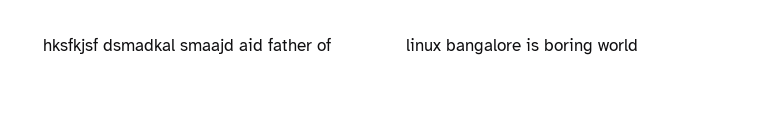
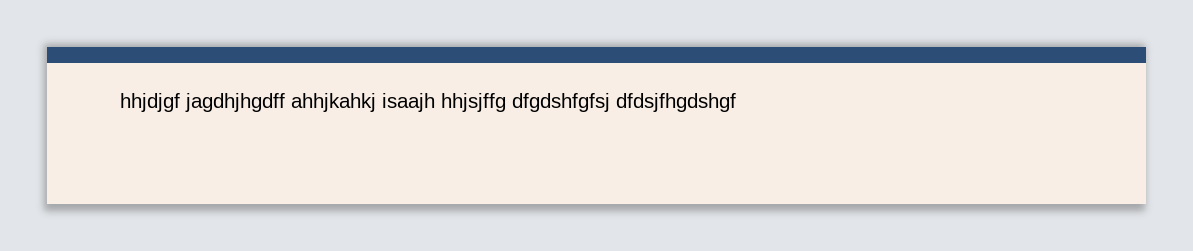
[43,37,638,55] hksfkjsf dsmadkal smaajd aid father of linux bangalore is boring world -> [120,93,736,112] hhjdjgf jagdhjhgdff ahhjkahkj isaajh hhjsjffg dfgdshfgfsj dfdsjfhgdshgf

